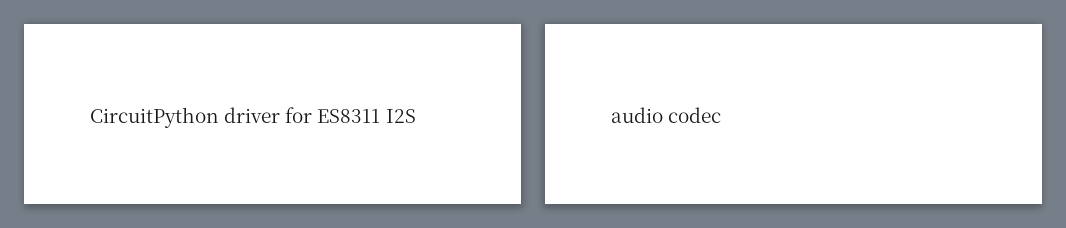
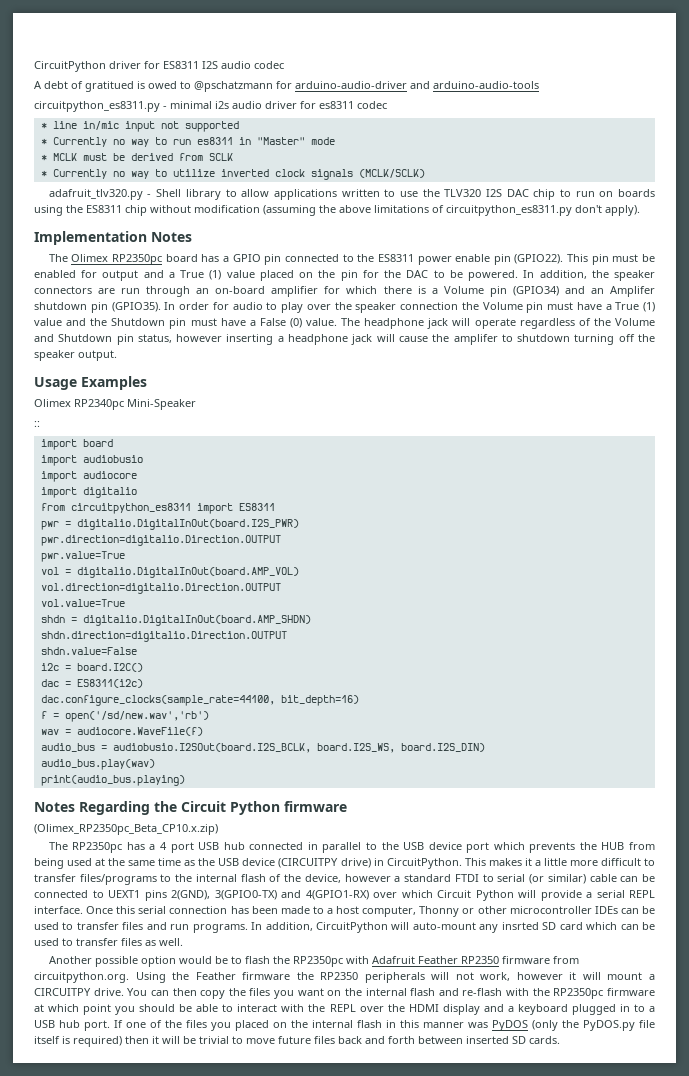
(722, 115) none -> [34,81,539,92] [34,101,387,112] [40,121,239,132] [40,137,335,147] [40,153,233,161] [40,169,425,180] [48,189,656,200] [34,205,640,216] [34,231,192,245] [48,254,655,265] [34,270,655,281] [34,286,655,297] [34,302,655,313] [34,318,655,329] [34,334,655,345] [34,350,117,361] [34,376,147,390] [34,399,196,410] [34,421,40,427] [40,439,113,450] [40,455,143,466] [40,471,137,482] [40,487,137,498] [40,503,275,514] [40,519,299,530] [40,535,281,546] [40,551,125,562] [40,567,299,578] [40,583,281,594] [40,599,125,607] [40,615,311,626] [40,631,287,642] [40,647,137,655] [40,663,143,672] [40,679,143,688] [40,695,359,706] [40,711,209,722] [40,727,203,736] [40,743,485,753] [40,759,155,770] [40,775,185,786] [34,801,347,815] [34,824,218,835] [48,842,655,853] [34,858,655,869] [34,874,655,885] [34,890,655,901] [34,906,655,917] [34,922,656,933] [34,938,183,946] [48,956,579,967] [34,972,655,983] [34,988,656,999] [34,1004,655,1015] [34,1020,655,1031] [34,1036,560,1047] // A debt of gratitued is owed to @pschatzmann for arduino-audio-driver and arduino-audio-tools // circuitpython_es8311.py - minimal i2s audio driver for es8311 codec // * line in/mic input not supported // * Currently no way to run es8311 in "Master" mode // * MCLK must be derived from SCLK // * Currently no way to utilize inverted clock signals (MCLK/SCLK) // adafruit_tlv320.py - Shell library to allow applications written to use the TLV320 I2S DAC chip to run on boards using the ES8311 chip without modification (assuming the above limitations of circuitpython_es8311.py don't apply). // Implementation Notes // The Olimex RP2350pc board has a GPIO pin connected to the ES8311 power enable pin (GPIO22). This pin must be enabled for output and a True (1) value placed on the pin for the DAC to be powered. In addition, the speaker connectors are run through an on-board amplifier for which there is a Volume pin (GPIO34) and an Amplifer shutdown pin (GPIO35). In order for audio to play over the speaker connection the Volume pin must have a True (1) value and the Shutdown pin must have a False (0) value. The headphone jack will operate regardless of the Volume and Shutdown pin status, however inserting a headphone jack will cause the amplifer to shutdown turning off the speaker output. // Usage Examples // Olimex RP2340pc Mini-Speaker // :: // import board // import audiobusio // import audiocore // import digitalio // from circuitpython_es8311 import ES8311 // pwr = digitalio.DigitalInOut(board.I2S_PWR) // pwr.direction=digitalio.Direction.OUTPUT // pwr.value=True // vol = digitalio.DigitalInOut(board.AMP_VOL) // vol.direction=digitalio.Direction.OUTPUT // vol.value=True // shdn = digitalio.DigitalInOut(board.AMP_SHDN) // shdn.direction=digitalio.Direction.OUTPUT // shdn.value=False // i2c = board.I2C() // dac = ES8311(i2c) // dac.configure_clocks(sample_rate=44100, bit_depth=16) // f = open('/sd/new.wav','rb') // wav = audiocore.WaveFile(f) // audio_bus = audiobusio.I2SOut(board.I2S_BCLK, board.I2S_WS, board.I2S_DIN) // audio_bus.play(wav) // print(audio_bus.playing) // Notes Regarding the Circuit Python firmware // (Olimex_RP2350pc_Beta_CP10.x.zip) // The RP2350pc has a 4 port USB hub connected in parallel to the USB device port which prevents the HUB from being used at the same time as the USB device (CIRCUITPY drive) in CircuitPython. This makes it a little more difficult to transfer files/programs to the internal flash of the device, however a standard FTDI to serial (or similar) cable can be connected to UEXT1 pins 2(GND), 3(GPIO0-TX) and 4(GPIO1-RX) over which Circuit Python will provide a serial REPL interface. Once this serial connection has been made to a host computer, Thonny or other microcontroller IDEs can be used to transfer files and run programs. In addition, CircuitPython will auto-mount any insrted SD card which can be used to transfer files as well. // Another possible option would be to flash the RP2350pc with Adafruit Feather RP2350 firmware from circuitpython.org. Using the Feather firmware the RP2350 peripherals will not work, however it will mount a CIRCUITPY drive. You can then copy the files you want on the internal flash and re-flash with the RP2350pc firmware at which point you should be able to interact with the REPL over the HDMI display and a keyboard plugged in to a USB hub port. If one of the files you placed on the internal flash in this manner was PyDOS (only the PyDOS.py file itself is required) then it will be trivial to move future files back and forth between inserted SD cards.

